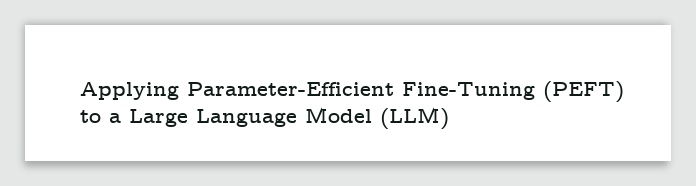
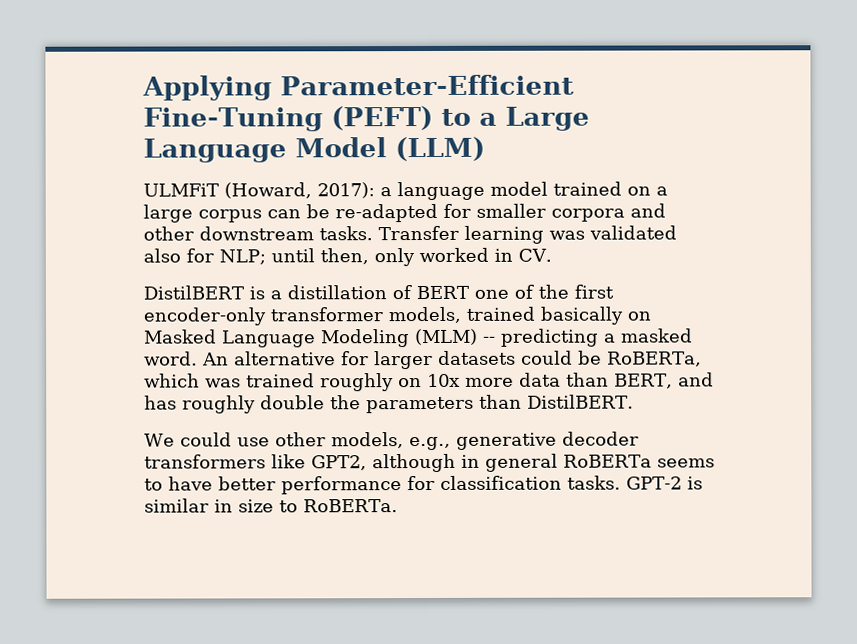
(449, 118) none -> [143,181,668,201] [143,203,666,223] [143,225,677,244] [143,247,552,267] [143,284,614,300] [143,306,651,326] [144,328,693,348] [144,350,702,370] [144,372,714,392] [144,394,634,414] [144,431,639,451] [144,453,715,473] [144,475,703,495] [144,498,398,513] // ULMFiT (Howard, 2017): a language model trained on a large corpus can be re-adapted for smaller corpora and other downstream tasks. Transfer learning was validated also for NLP; until then, only worked in CV. // DistilBERT is a distillation of BERT one of the first encoder-only transformer models, trained basically on Masked Language Modeling (MLM) -- predicting a masked word. An alternative for larger datasets could be RoBERTa, which was trained roughly on 10x more data than BERT, and has roughly double the parameters than DistilBERT. // We could use other models, e.g., generative decoder transformers like GPT2, although in general RoBERTa seems to have better performance for classification tasks. GPT-2 is similar in size to RoBERTa.

